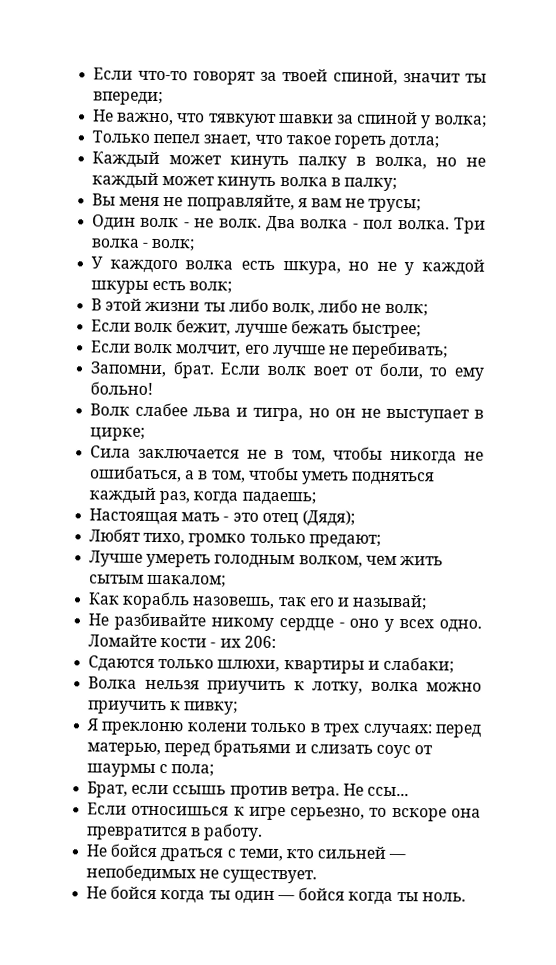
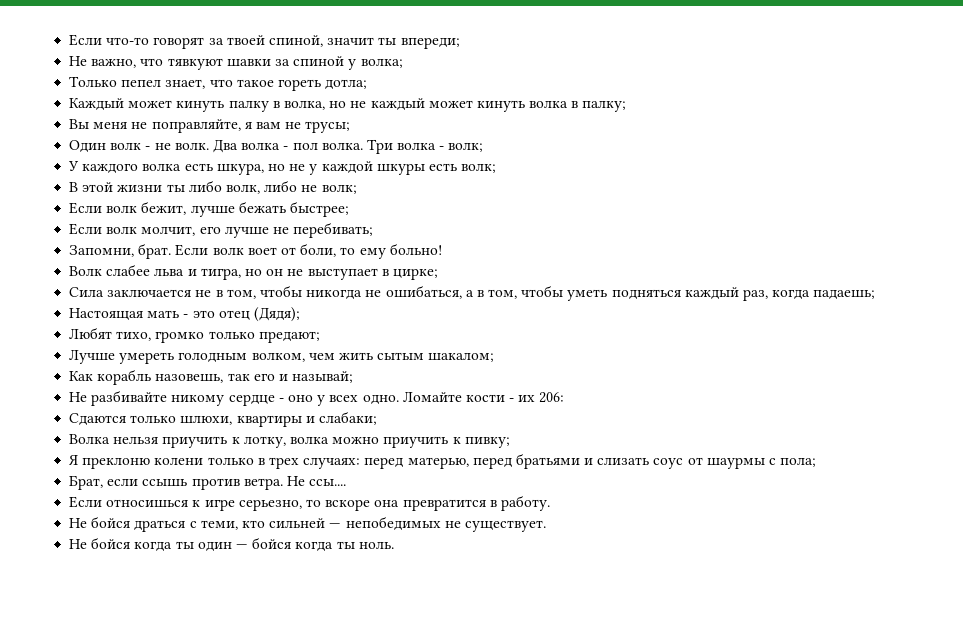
[367,786,410,797] ссы... -> [309,479,347,486] ссы....

